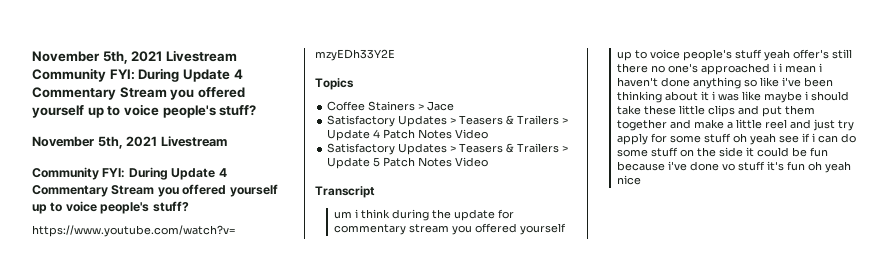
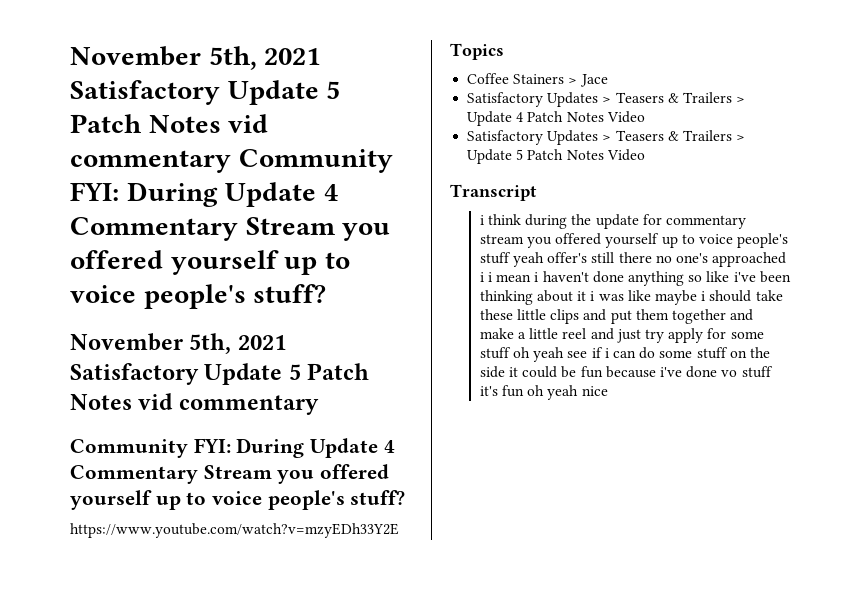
[32,50,237,64] November 5th, 2021 Livestream -> [70,46,321,70] [70,80,341,105] [70,114,269,133] [70,150,231,173] November 5th, 2021 Satisfactory Update 5 Patch Notes vid commentary
[160,136,227,147] Livestream -> [70,363,370,385] [70,393,319,415] Satisfactory Update 5 Patch Notes vid commentary
[333,211,352,219] um -> (537, 192) none

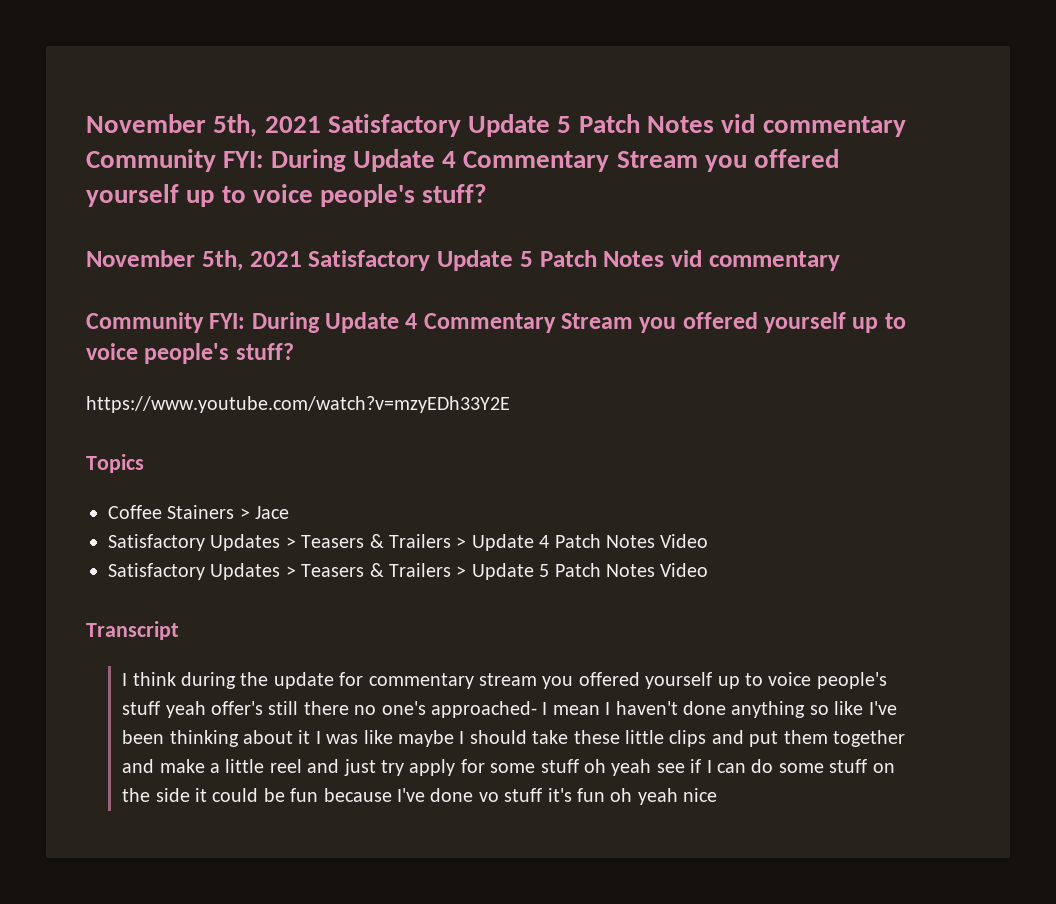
[479,215,484,225] i -> [122,673,128,686] I
[712,252,787,267] [479,272,539,282] approached i i mean i -> [431,701,611,718] approached- I mean I
[733,272,756,282] i've -> [868,701,897,715] I've
[590,291,595,301] i -> [315,731,321,744] I
[701,291,706,301] i -> [459,731,465,744] I
[604,348,609,358] i -> [706,760,712,773] I
[659,367,682,377] i've -> [397,788,426,802] I've

